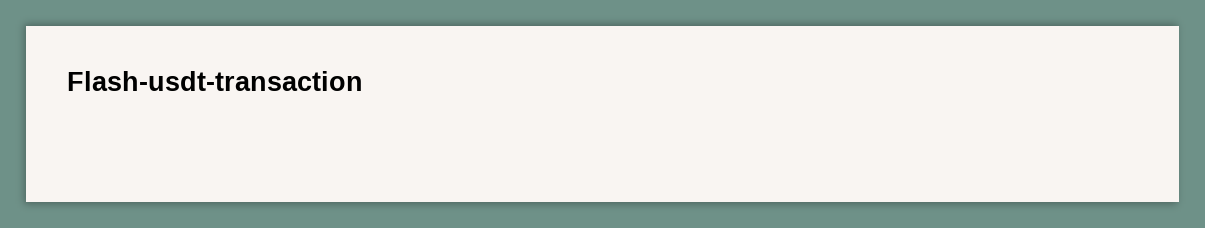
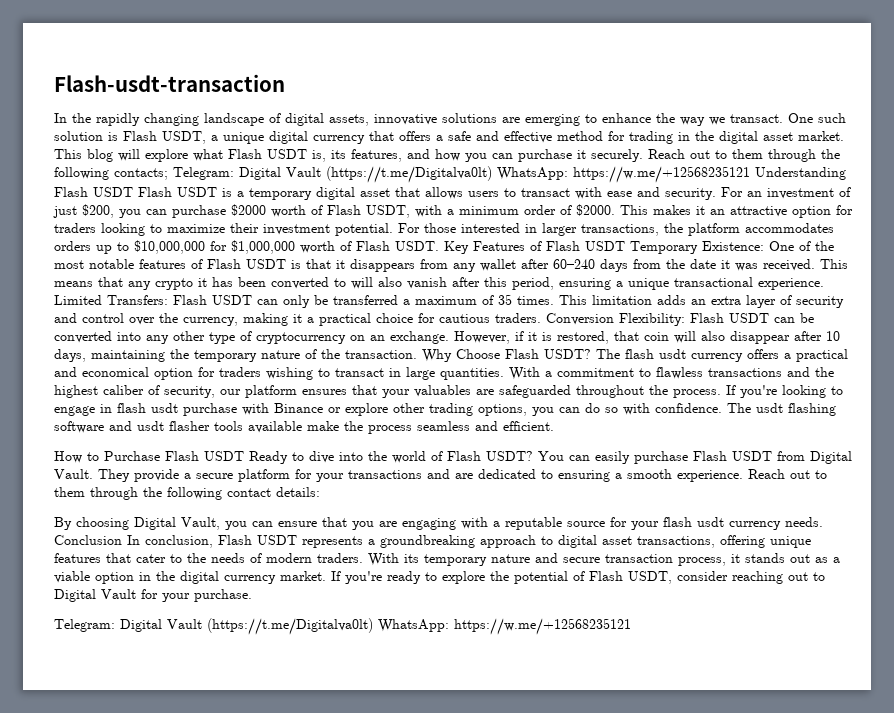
(363, 81) none -> [54,113,846,126] [54,131,844,144] [54,149,840,162] [54,166,846,183] [54,187,851,200] [53,204,853,218] [54,223,834,236] [54,240,834,254] [54,259,848,272] [54,277,824,290] [54,294,844,308] [54,313,814,326] [54,331,840,344] [54,349,848,362] [54,367,834,380] [54,385,843,398] [54,403,836,416] [54,421,554,434] [54,451,852,464] [54,469,827,482] [54,487,320,500] [54,517,823,530] [54,535,811,548] [54,553,840,566] [54,571,825,584] [54,589,252,602] [54,618,631,635] // In the rapidly changing landscape of digital assets, innovative solutions are emerging to enhance the way we transact. One such solution is Flash USDT, a unique digital currency that offers a safe and effective method for trading in the digital asset market. This blog will explore what Flash USDT is, its features, and how you can purchase it securely. Reach out to them through the following contacts; Telegram: Digital Vault (https://t.me/Digitalva0lt) WhatsApp: https://w.me/+12568235121 Understanding Flash USDT Flash USDT is a temporary digital asset that allows users to transact with ease and security. For an investment of just $200, you can purchase $2000 worth of Flash USDT, with a minimum order of $2000. This makes it an attractive option for traders looking to maximize their investment potential. For those interested in larger transactions, the platform accommodates orders up to $10,000,000 for $1,000,000 worth of Flash USDT. Key Features of Flash USDT Temporary Existence: One of the most notable features of Flash USDT is that it disappears from any wallet after 60–240 days from the date it was received. This means that any crypto it has been converted to will also vanish after this period, ensuring a unique transactional experience. Limited Transfers: Flash USDT can only be transferred a maximum of 35 times. This limitation adds an extra layer of security and control over the currency, making it a practical choice for cautious traders. Conversion Flexibility: Flash USDT can be converted into any other type of cryptocurrency on an exchange. However, if it is restored, that coin will also disappear after 10 days, maintaining the temporary nature of the transaction. Why Choose Flash USDT? The flash usdt currency offers a practical and economical option for traders wishing to transact in large quantities. With a commitment to flawless transactions and the highest caliber of security, our platform ensures that your valuables are safeguarded throughout the process. If you're looking to engage in flash usdt purchase with Binance or explore other trading options, you can do so with confidence. The usdt flashing software and usdt flasher tools available make the process seamless and efficient. // How to Purchase Flash USDT Ready to dive into the world of Flash USDT? You can easily purchase Flash USDT from Digital Vault. They provide a secure platform for your transactions and are dedicated to ensuring a smooth experience. Reach out to them through the following contact details: // By choosing Digital Vault, you can ensure that you are engaging with a reputable source for your flash usdt currency needs. Conclusion In conclusion, Flash USDT represents a groundbreaking approach to digital asset transactions, offering unique features that cater to the needs of modern traders. With its temporary nature and secure transaction process, it stands out as a viable option in the digital currency market. If you're ready to explore the potential of Flash USDT, consider reaching out to Digital Vault for your purchase. // Telegram: Digital Vault (https://t.me/Digitalva0lt) WhatsApp: https://w.me/+12568235121

